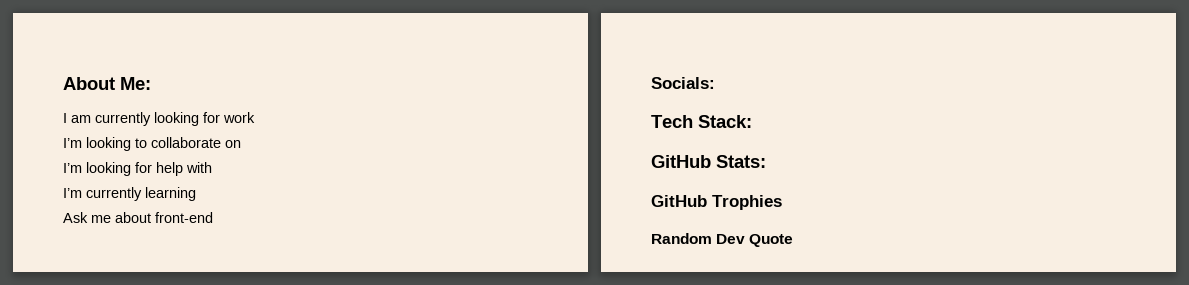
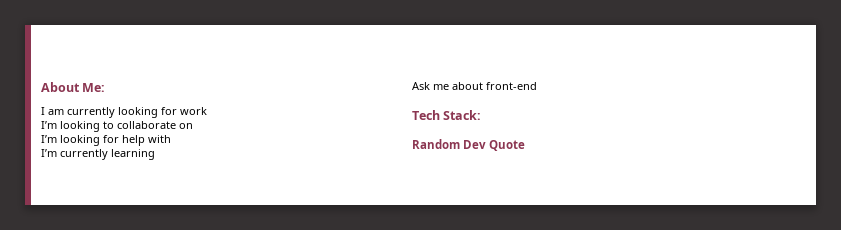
[651,77,715,89] // Socials: -> (537, 86) none
[651,155,766,168] [651,195,782,210] // GitHub Stats: // GitHub Trophies -> (482, 115) none

